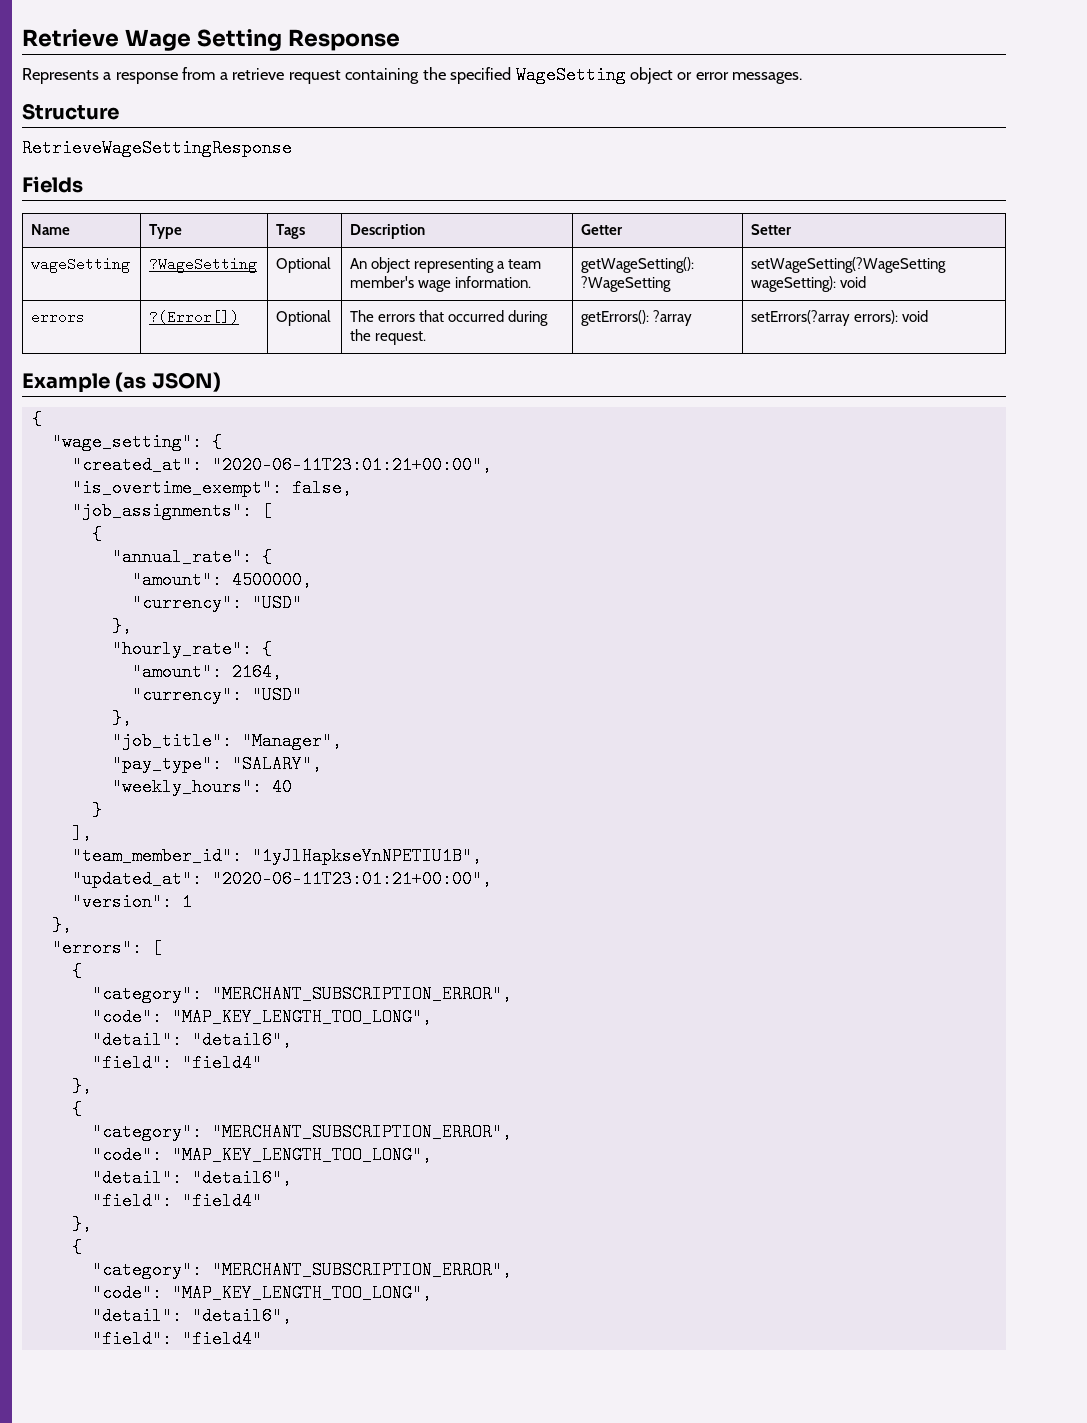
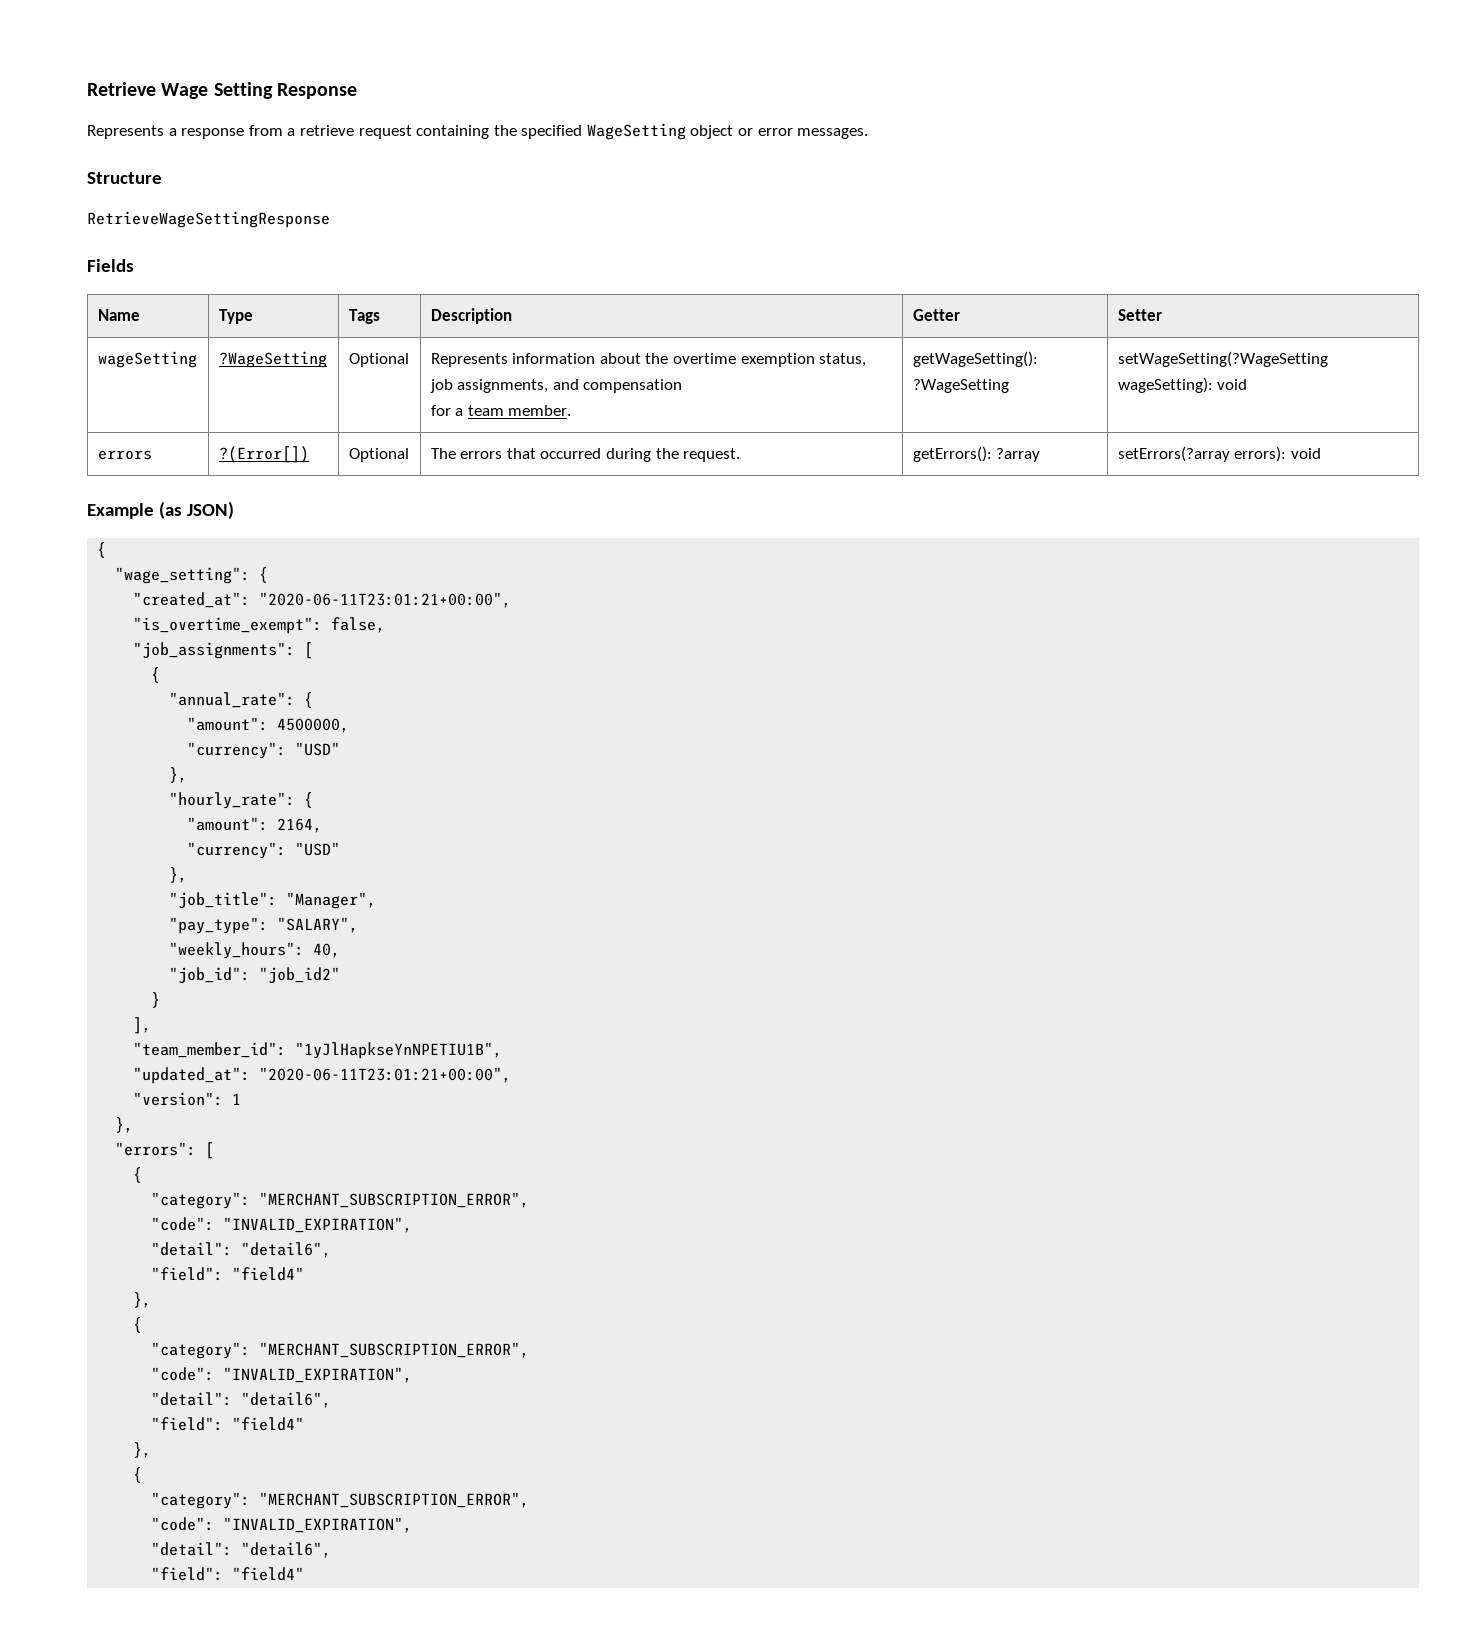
[350,257,542,273] [350,276,532,292] An object representing a team member's wage information. -> [430,353,867,367] [429,379,683,393] [430,405,572,416] Represents information about the overtime exemption status, job assignments, and compensation // for a team member.
[271,778,292,796] 40 -> [313,943,341,958] [169,967,341,984] 40, // "job_id": "job_id2"
[171,1008,432,1026] [91,1031,292,1049] [91,1054,262,1072] [71,1077,92,1095] [71,1100,82,1118] [91,1123,512,1141] [91,1146,432,1164] [91,1169,292,1187] [91,1192,262,1210] [71,1215,92,1233] [71,1238,82,1256] [91,1261,512,1279] [91,1284,432,1302] "MAP_KEY_LENGTH_TOO_LONG", // "detail": "detail6", // "field": "field4" // }, // { // "category": "MERCHANT_SUBSCRIPTION_ERROR", // "code": "MAP_KEY_LENGTH_TOO_LONG", // "detail": "detail6", // "field": "field4" // }, // { // "category": "MERCHANT_SUBSCRIPTION_ERROR", // "code": "MAP_KEY_LENGTH_TOO_LONG", -> [223,1217,413,1233] [151,1242,332,1258] [151,1267,305,1281] [133,1292,152,1308] [133,1317,143,1333] [151,1342,530,1359] [151,1367,413,1383] [151,1392,332,1408] [151,1417,305,1431] [133,1442,152,1458] [133,1467,143,1483] [151,1492,530,1509] [151,1517,413,1533] "INVALID_EXPIRATION", // "detail": "detail6", // "field": "field4" // }, // { // "category": "MERCHANT_SUBSCRIPTION_ERROR", // "code": "INVALID_EXPIRATION", // "detail": "detail6", // "field": "field4" // }, // { // "category": "MERCHANT_SUBSCRIPTION_ERROR", // "code": "INVALID_EXPIRATION",

